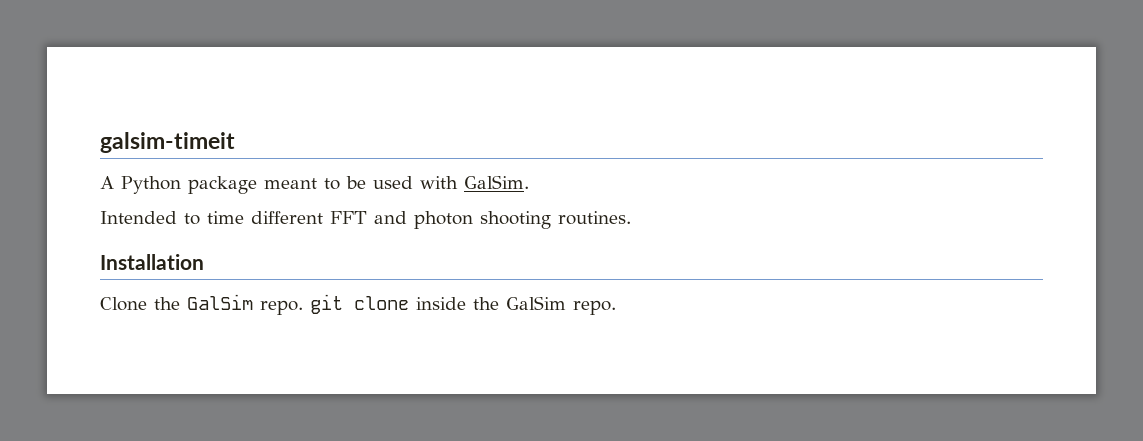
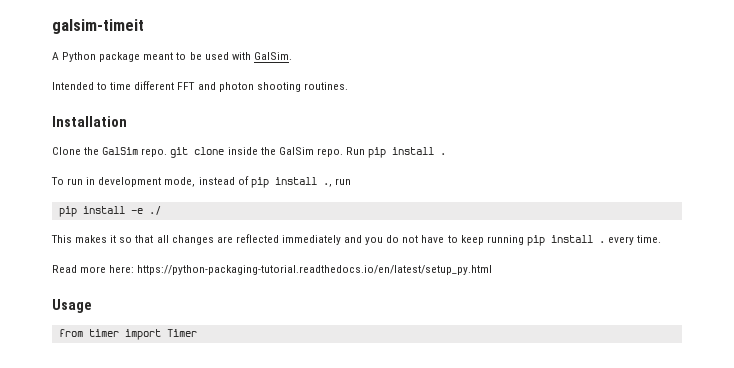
(616, 307) none -> [345,147,447,158] [51,176,351,188] [58,206,161,217] [51,234,662,246] [52,265,493,275] [52,299,92,313] [58,329,197,340] Run pip install . // To run in development mode, instead of pip install ., run // pip install -e ./ // This makes it so that all changes are reflected immediately and you do not have to keep running pip install . every time. // Read more here: https://python-packaging-tutorial.readthedocs.io/en/latest/setup_py.html // Usage // from timer import Timer

